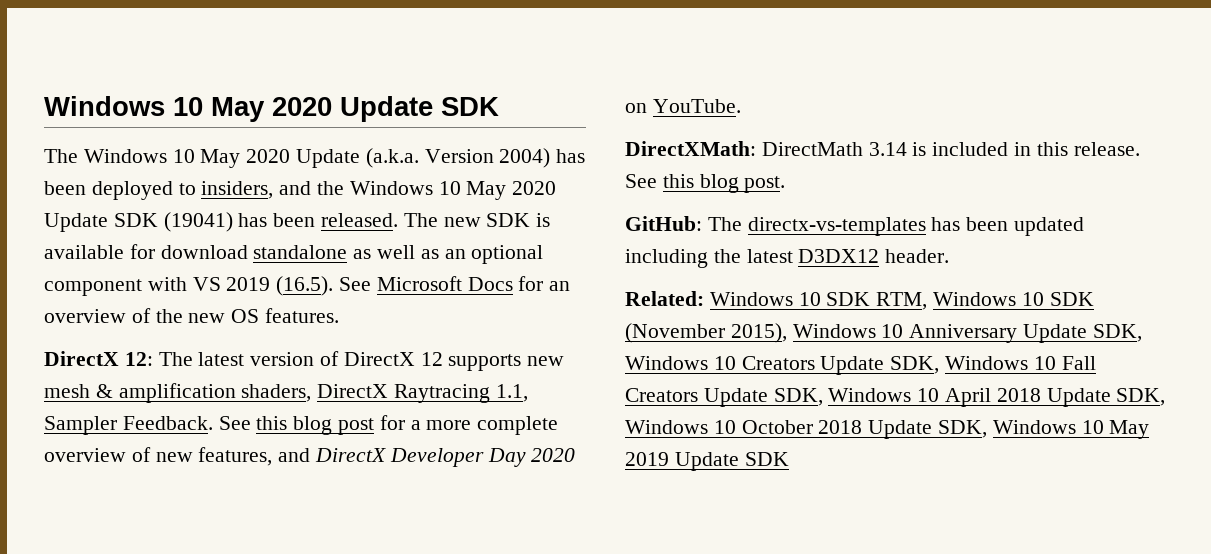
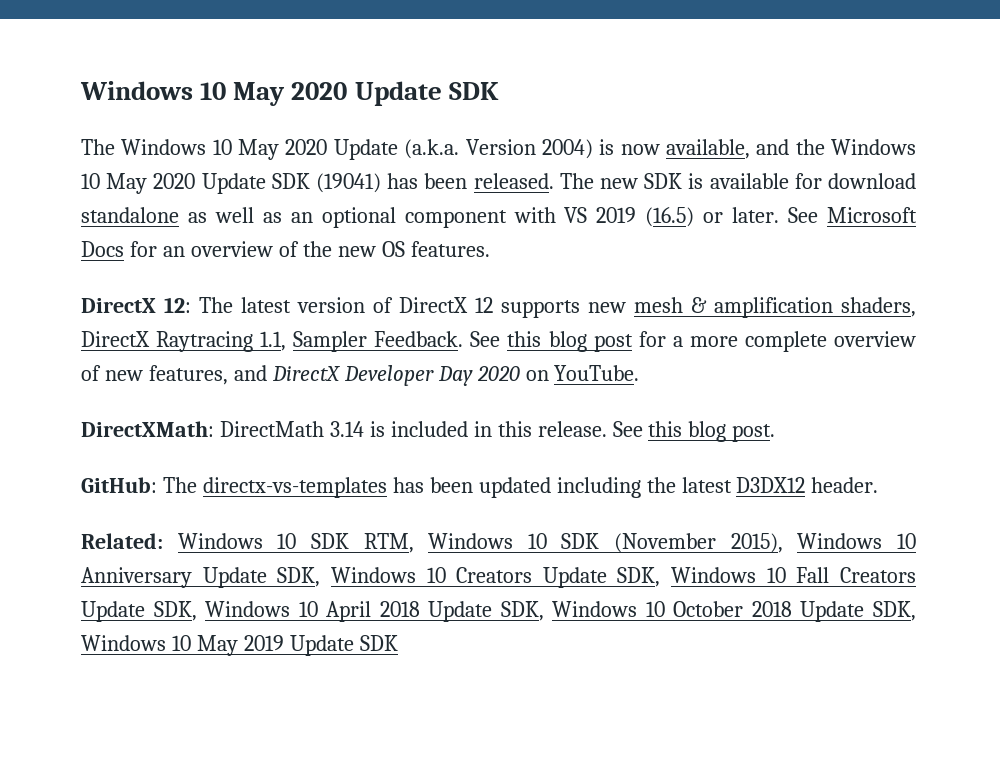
[556,149,586,163] [44,181,274,200] has been deployed to insiders, -> [599,139,750,159] is now available,
[276,276,334,296] (16.5). -> [645,207,780,227] (16.5) or later.

